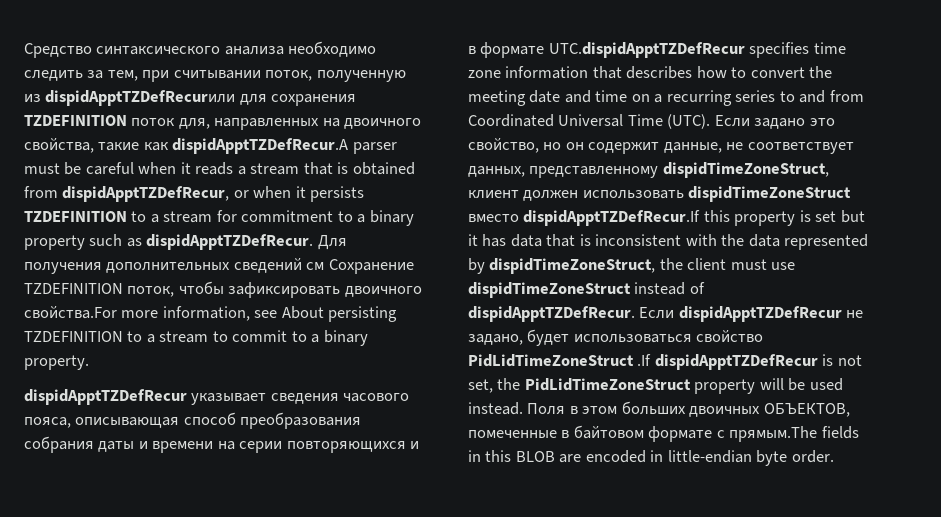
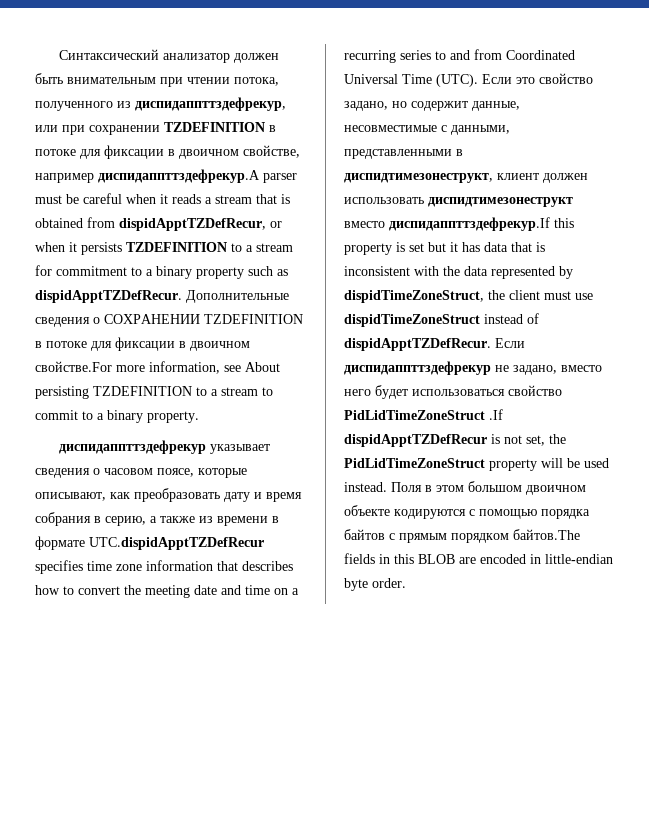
[24,41,377,58] [24,70,406,82] [24,90,357,106] [24,115,422,130] [24,138,349,154] Средство синтаксического анализа необходимо следить за тем, при считывании поток, полученную из dispidApptTZDefRecurили для сохранения TZDEFINITION поток для, направленных на двоичного свойства, такие как dispidApptTZDefRecur.A -> [58,49,279,63] [35,73,279,87] [35,97,286,111] [35,122,276,135] [35,145,300,159] [35,169,260,183] Синтаксический анализатор должен быть внимательным при чтении потока, полученного из диспидаппттздефрекур, или при сохранении TZDEFINITION в потоке для фиксации в двоичном свойстве, например диспидаппттздефрекур.A
[317,235,347,250] [24,258,414,274] [24,281,422,298] [24,306,117,319] Для получения дополнительных сведений см Сохранение TZDEFINITION поток, чтобы зафиксировать двоичного свойства.For -> [186,290,289,303] [35,314,303,327] [35,337,250,351] [35,361,112,372] Дополнительные сведения о СОХРАНЕНИИ TZDEFINITION в потоке для фиксации в двоичном свойстве.For
[24,389,187,405] dispidApptTZDefRecur -> [58,440,206,454] диспидаппттздефрекур
[343,393,410,402] [24,412,362,429] [24,436,420,453] часового пояса, описывающая способ преобразования собрания даты и времени на серии повторяющихся и -> [93,468,247,478] [35,488,302,502] [35,512,268,526] о часовом поясе, которые описывают, как преобразовать дату и время собрания в серию, а также из времени
[754,118,835,129] [468,138,854,154] [468,162,829,178] [468,186,852,202] [468,210,701,226] задано это свойство, но он содержит данные, не соответствует данных, представленному dispidTimeZoneStruct, клиент должен использовать dispidTimeZoneStruct вместо dispidApptTZDefRecur.If -> [516,73,593,84] [344,101,520,111] [344,125,510,135] [344,149,463,159] [344,173,588,183] [344,197,573,207] [344,217,550,231] это свойство задано, но содержит данные, несовместимые с данными, представленными в диспидтимезонеструкт, клиент должен использовать диспидтимезонеструкт вместо диспидаппттздефрекур.If
[678,306,842,322] dispidApptTZDefRecur -> [344,361,491,375] диспидаппттздефрекур
(523, 339) none -> [561,365,602,372] [344,389,371,396] вместо него
[621,401,850,417] [468,425,818,442] больших двоичных ОБЪЕКТОВ, помеченные в байтовом формате с прямым.The -> [468,481,586,495] [344,505,590,519] [344,529,580,543] большом двоичном объекте кодируются с помощью порядка байтов с прямым порядком байтов.The

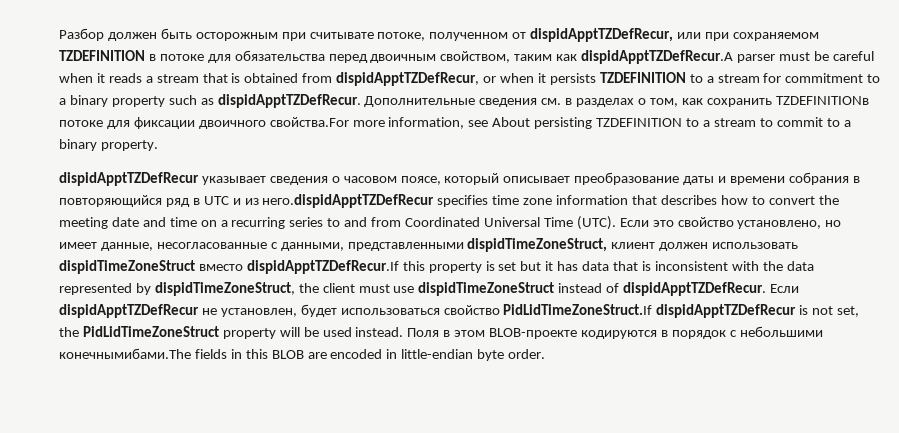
[58,49,279,63] [35,73,279,87] [35,97,286,111] Синтаксический анализатор должен быть внимательным при чтении потока, полученного из диспидаппттздефрекур, -> [59,28,674,42] Разбор должен быть осторожным при считывате потоке, полученном от dispidApptTZDefRecur,
[89,122,276,135] [35,145,300,159] [35,169,260,183] сохранении TZDEFINITION в потоке для фиксации в двоичном свойстве, например диспидаппттздефрекур.A -> [732,32,819,41] [59,50,734,64] сохраняемом TZDEFINITION в потоке для обязательства перед двоичным свойством, таким как dispidApptTZDefRecur.A
[93,314,303,324] [35,337,250,351] [35,361,112,372] о СОХРАНЕНИИ TZDEFINITION в потоке для фиксации в двоичном свойстве.For -> [541,96,869,107] [59,117,349,129] см. в разделах о том, как сохранить TZDEFINITIONв потоке для фиксации двоичного свойства.For
[58,440,206,454] диспидаппттздефрекур -> [59,172,199,186] dispidApptTZDefRecur
[198,468,247,478] [35,488,302,502] [35,512,279,526] [35,536,264,550] которые описывают, как преобразовать дату и время собрания в серию, а также из времени в формате UTC.dispidApptTZDefRecur -> [444,172,860,185] [59,194,435,208] который описывает преобразование даты и времени собрания в повторяющийся ряд в UTC и из него.dispidApptTZDefRecur
[344,101,520,111] [344,125,437,132] задано, но содержит данные, несовместимые -> [737,220,842,229] [59,242,267,251] установлено, но имеет данные, несогласованные
[456,149,463,156] [344,173,493,183] в диспидтимезонеструкт, -> [467,238,608,252] dispidTimeZoneStruct,
[428,197,573,207] [344,217,550,231] диспидтимезонеструкт вместо диспидаппттздефрекур.If -> [59,260,399,274] dispidTimeZoneStruct вместо dispidApptTZDefRecur.If
[344,361,602,375] [344,389,371,396] диспидаппттздефрекур не задано, вместо него -> [59,304,297,318] dispidApptTZDefRecur не установлен,
[344,409,503,420] PidLidTimeZoneStruct .If -> [503,304,653,315] PidLidTimeZoneStruct.If
[468,481,586,495] [344,505,590,519] [344,529,580,543] большом двоичном объекте кодируются с помощью порядка байтов с прямым порядком байтов.The -> [489,326,823,339] [59,348,191,359] BLOB-проекте кодируются в порядок с небольшими конечнымибами.The

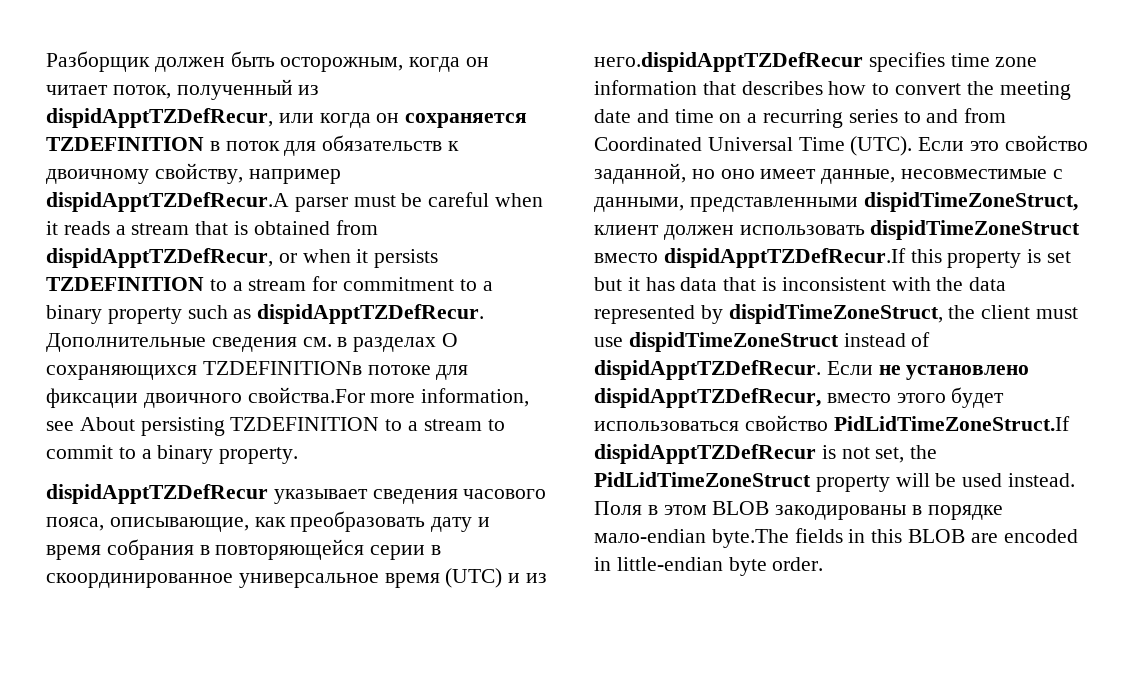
[59,28,104,41] Разбор -> [46,51,150,72] Разборщик
[195,28,819,42] [59,50,578,63] осторожным при считывате потоке, полученном от dispidApptTZDefRecur, или при сохраняемом TZDEFINITION в потоке для обязательства перед двоичным свойством, таким как -> [280,57,490,72] [46,79,320,100] [46,108,528,128] [46,135,460,156] [46,163,341,184] осторожным, когда он читает поток, полученный из dispidApptTZDefRecur, или когда он сохраняется TZDEFINITION в поток для обязательств к двоичному свойству, например
[638,98,772,107] о том, как сохранить -> [442,333,459,347] [46,365,197,380] О сохраняющихся
[331,172,860,185] [59,195,229,207] о часовом поясе, который описывает преобразование даты и времени собрания в повторяющийся ряд в UTC -> [463,489,547,499] [46,511,491,532] [46,539,442,560] [46,568,503,588] часового пояса, описывающие, как преобразовать дату и время собрания в повторяющейся серии в скоординированное универсальное время (UTC)
[737,220,842,229] установлено, но -> [594,163,755,184] заданной, но оно
[156,242,267,249] несогласованные -> [901,169,1048,179] несовместимые
[59,304,297,318] dispidApptTZDefRecur не установлен, -> [878,365,1030,380] [594,388,946,408] не установлено dispidApptTZDefRecur, вместо этого
[489,326,823,339] [59,348,191,359] BLOB-проекте кодируются в порядок с небольшими конечнымибами.The -> [712,501,1003,520] [594,529,789,548] BLOB закодированы в порядке мало-endian byte.The

